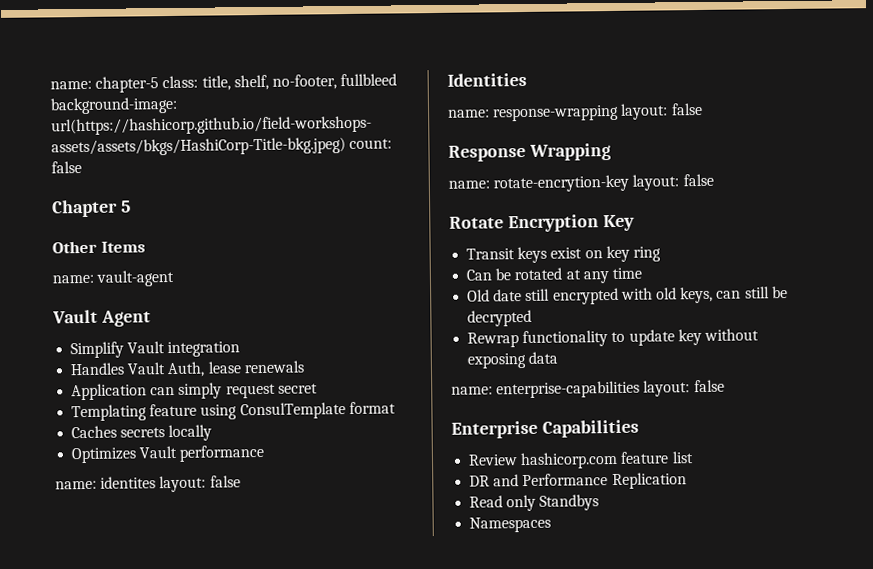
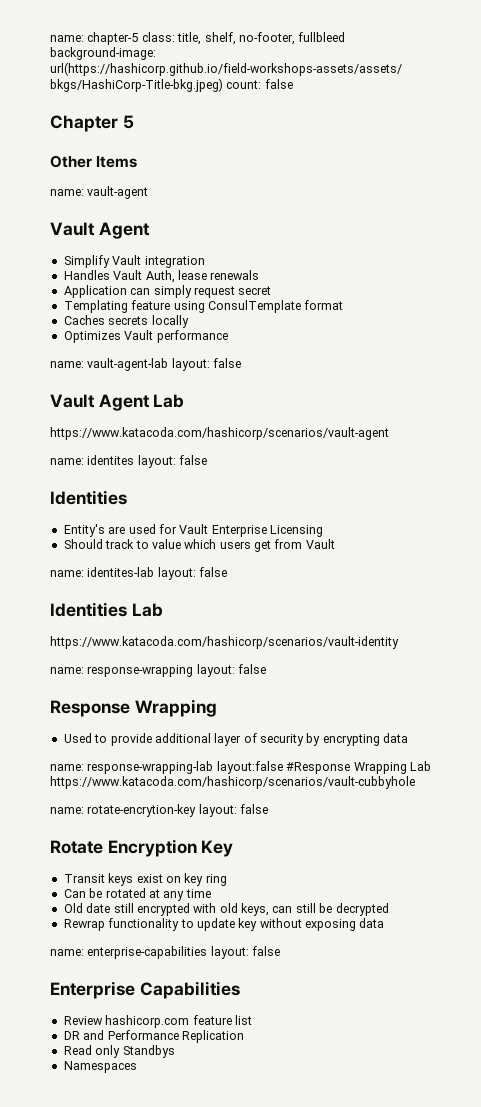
(265, 453) none -> [50,358,242,371] [50,394,185,411] [50,427,389,440] // name: vault-agent-lab layout: false // Vault Agent Lab // https://www.katacoda.com/hashicorp/scenarios/vault-agent
(527, 79) none -> [63,524,323,537] [63,539,335,552] [50,567,228,580] [50,602,163,617] [50,636,399,649] // Entity's are used for Vault Enterprise Licensing // Should track to value which users get from Vault // name: identites-lab layout: false // Identities Lab // https://www.katacoda.com/hashicorp/scenarios/vault-identity
(611, 152) none -> [63,733,409,746] [50,761,431,774] [50,776,415,789] // Used to provide additional layer of security by encrypting data // name: response-wrapping-lab layout:false #Response Wrapping Lab https://www.katacoda.com/hashicorp/scenarios/vault-cubbyhole

